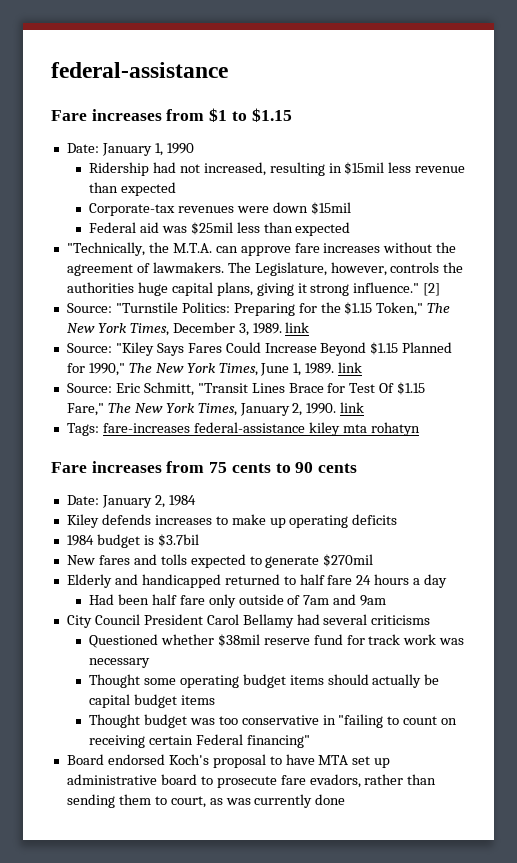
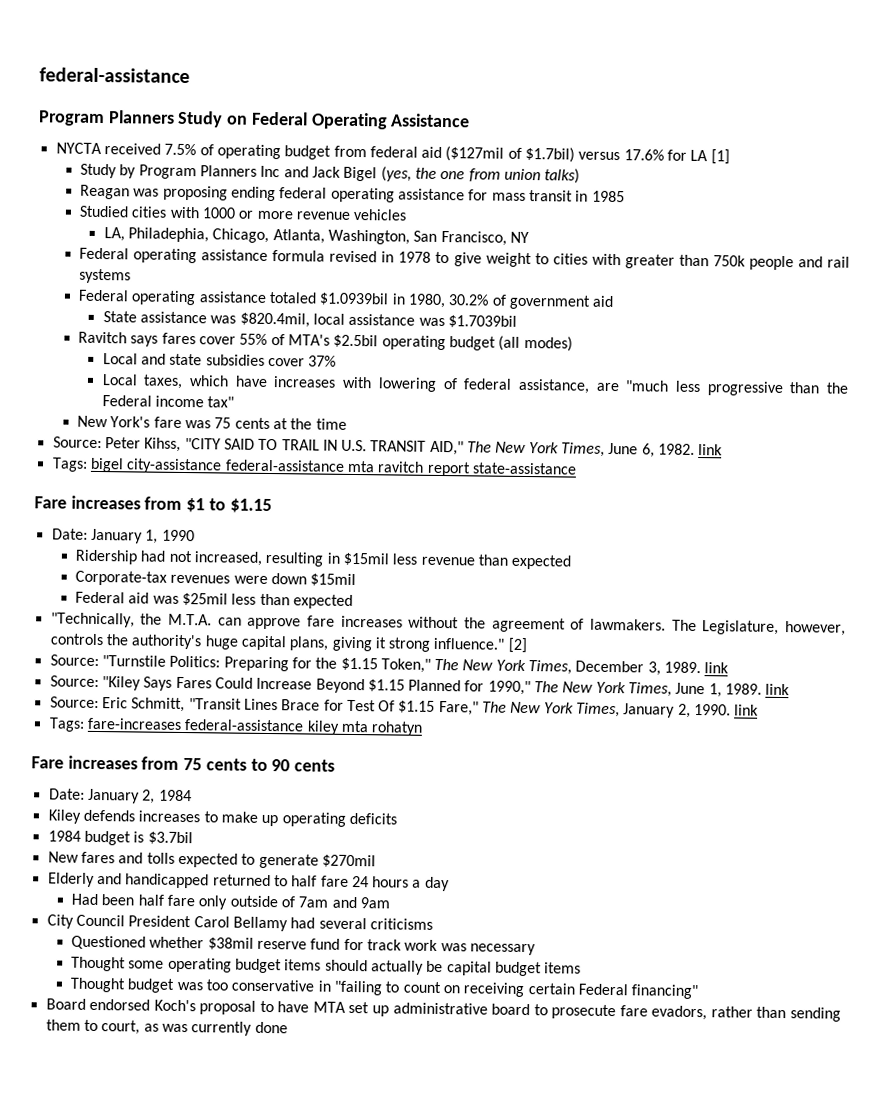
[51,62,228,78] federal-assistance -> [39,67,190,84] [38,110,471,130] [55,142,730,165] [80,163,581,184] [80,184,625,203] [79,205,408,221] [103,227,529,246] [79,247,850,271] [79,268,132,284] [78,289,615,310] [102,311,517,328] [78,331,573,352] [102,353,337,367] [101,374,850,396] [101,395,235,408] [77,415,347,430] [52,436,724,458] [51,457,577,477] federal-assistance // Program Planners Study on Federal Operating Assistance // NYCTA received 7.5% of operating budget from federal aid ($127mil of $1.7bil) versus 17.6% for LA [1] // Study by Program Planners Inc and Jack Bigel (yes, the one from union talks) // Reagan was proposing ending federal operating assistance for mass transit in 1985 // Studied cities with 1000 or more revenue vehicles // LA, Philadephia, Chicago, Atlanta, Washington, San Francisco, NY // Federal operating assistance formula revised in 1978 to give weight to cities with greater than 750k people and rail systems // Federal operating assistance totaled $1.0939bil in 1980, 30.2% of government aid // State assistance was $820.4mil, local assistance was $1.7039bil // Ravitch says fares cover 55% of MTA's $2.5bil operating budget (all modes) // Local and state subsidies cover 37% // Local taxes, which have increases with lowering of federal assistance, are "much less progressive than the Federal income tax" // New York's fare was 75 cents at the time // Source: Peter Kihss, "CITY SAID TO TRAIL IN U.S. TRANSIT AID," The New York Times, June 6, 1982. link // Tags: bigel city-assistance federal-assistance mta ravitch report state-assistance
[66,282,134,293] authorities -> [131,634,203,650] authority's

